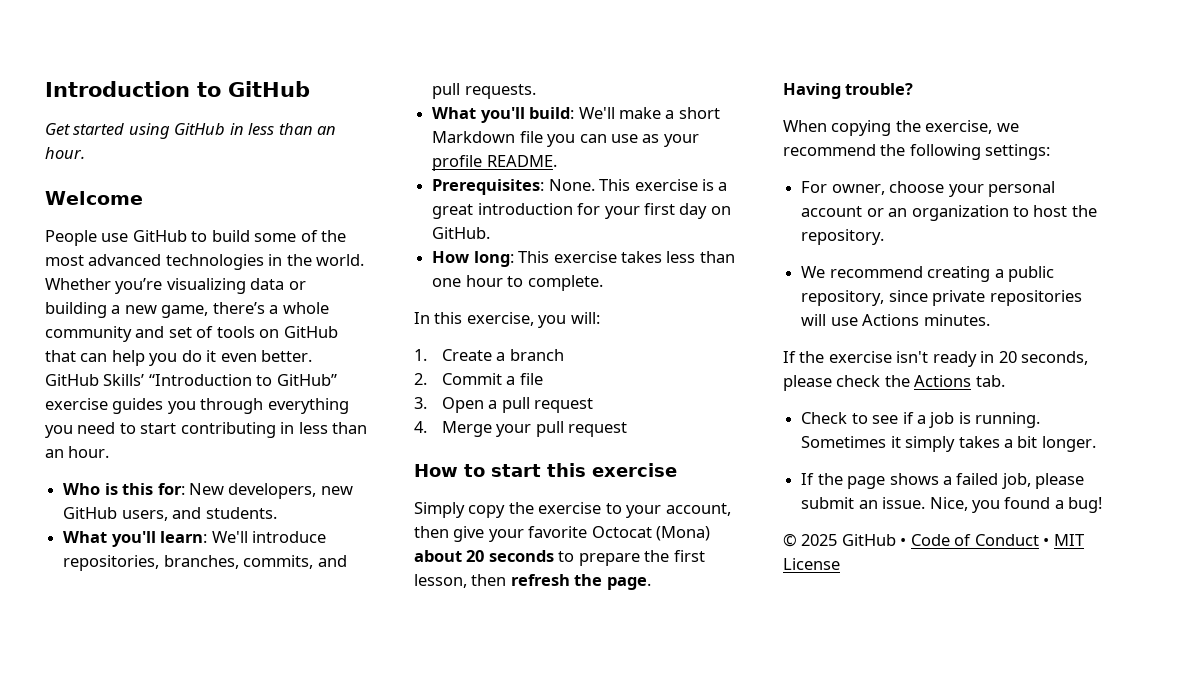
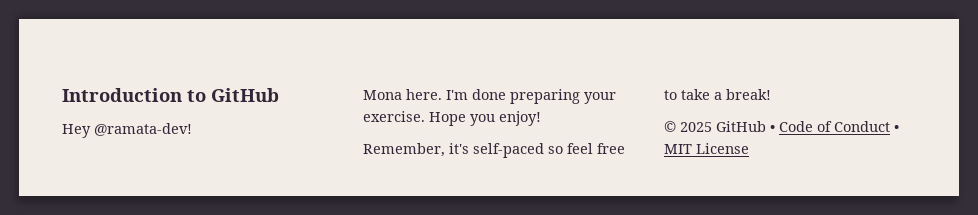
[45,123,337,139] [45,147,85,159] [45,191,143,205] [45,230,347,246] [45,254,365,270] [45,278,306,294] [45,302,329,318] [45,326,338,342] [45,350,313,366] [45,374,337,386] [45,398,349,414] [45,422,368,438] [45,446,110,458] [63,483,353,499] [63,507,277,521] [63,531,326,547] [63,555,347,571] [432,83,536,99] [432,107,720,123] [432,131,699,147] [432,155,557,171] [432,179,728,195] [432,203,731,219] [432,227,491,239] [432,251,735,267] [432,275,603,291] [414,312,600,328] [414,349,564,361] [414,373,543,385] [414,397,594,413] [414,421,628,437] [414,463,677,477] [414,502,731,518] [414,526,711,542] [414,550,705,566] [414,574,651,590] [783,83,914,99] [783,120,1019,136] [783,144,1051,160] [801,181,1055,197] [801,205,1097,221] [801,229,885,245] [801,266,1054,282] [801,290,1082,306] [801,314,990,326] [783,351,1089,367] [783,375,1005,391] [801,412,1041,428] [801,436,1096,452] [801,473,1085,489] [801,497,1103,513] Get started using GitHub in less than an hour. // Welcome // People use GitHub to build some of the most advanced technologies in the world. Whether you’re visualizing data or building a new game, there’s a whole community and set of tools on GitHub that can help you do it even better. GitHub Skills’ “Introduction to GitHub” exercise guides you through everything you need to start contributing in less than an hour. // Who is this for: New developers, new GitHub users, and students. // What you'll learn: We'll introduce repositories, branches, commits, and pull requests. // What you'll build: We'll make a short Markdown file you can use as your profile README. // Prerequisites: None. This exercise is a great introduction for your first day on GitHub. // How long: This exercise takes less than one hour to complete. // In this exercise, you will: // 1. Create a branch // 2. Commit a file // 3. Open a pull request // 4. Merge your pull request // How to start this exercise // Simply copy the exercise to your account, then give your favorite Octocat (Mona) about 20 seconds to prepare the first lesson, then refresh the page. // Having trouble? // When copying the exercise, we recommend the following settings: // For owner, choose your personal account or an organization to host the repository. // We recommend creating a public repository, since private repositories will use Actions minutes. // If the exercise isn't ready in 20 seconds, please check the Actions tab. // Check to see if a job is running. Sometimes it simply takes a bit longer. // If the page shows a failed job, please submit an issue. Nice, you found a bug! -> [62,123,192,138] [363,89,616,104] [363,111,541,126] [363,143,625,158] [664,89,771,100] Hey @ramata-dev! // Mona here. I'm done preparing your exercise. Hope you enjoy! // Remember, it's self-paced so feel free to take a break!

